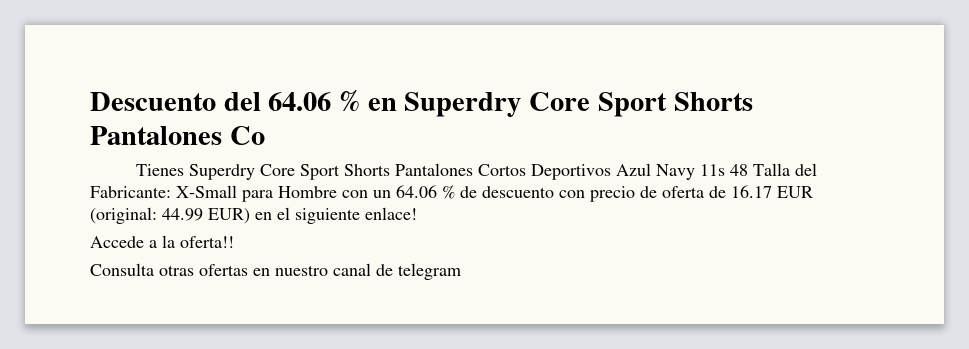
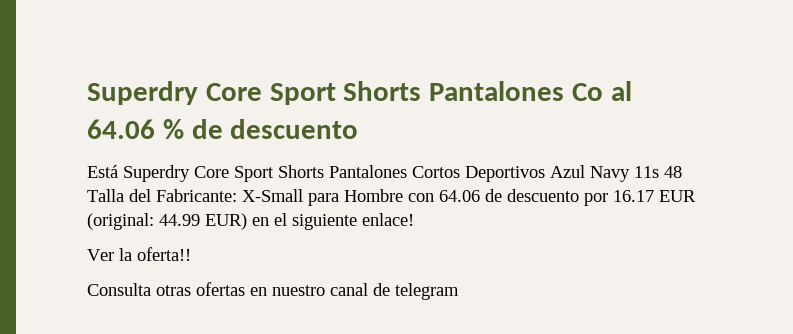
[90,90,397,112] Descuento del 64.06 % en -> (87, 93) none
[135,164,184,176] // Tienes -> [610,81,632,101] [87,119,359,139] [87,165,118,178] al 64.06 % de descuento // Está
[373,185,726,202] un 64.06 % de descuento con precio de oferta de -> [439,189,608,206] 64.06 de descuento por
[90,236,157,248] Accede a -> [87,249,114,261] Ver

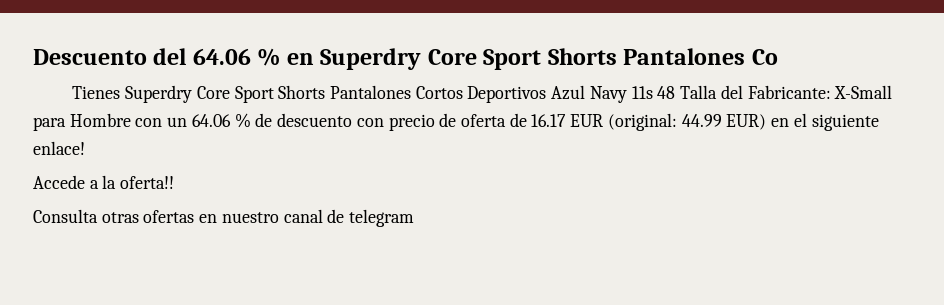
(87, 93) none -> [33,48,314,66] Descuento del 64.06 % en
[610,81,632,101] [87,119,359,139] [87,165,118,178] al 64.06 % de descuento // Está -> [72,86,121,99] // Tienes
[439,189,608,206] 64.06 de descuento por -> [167,113,527,131] un 64.06 % de descuento con precio de oferta de
[87,249,114,261] Ver -> [33,175,99,189] Accede a

